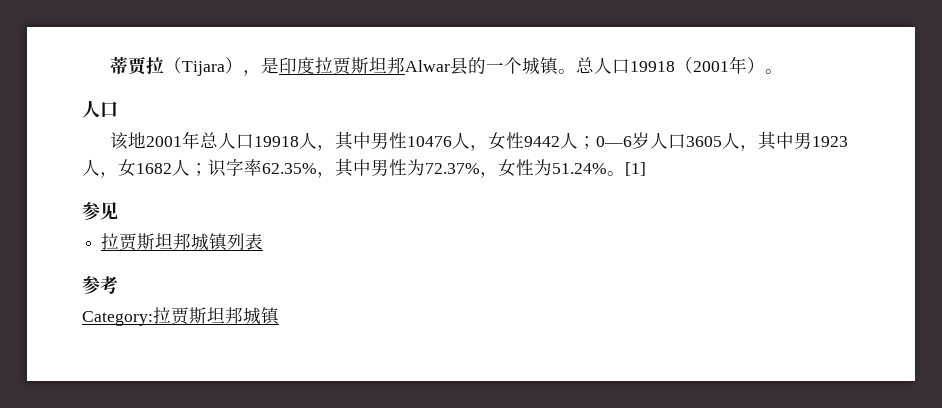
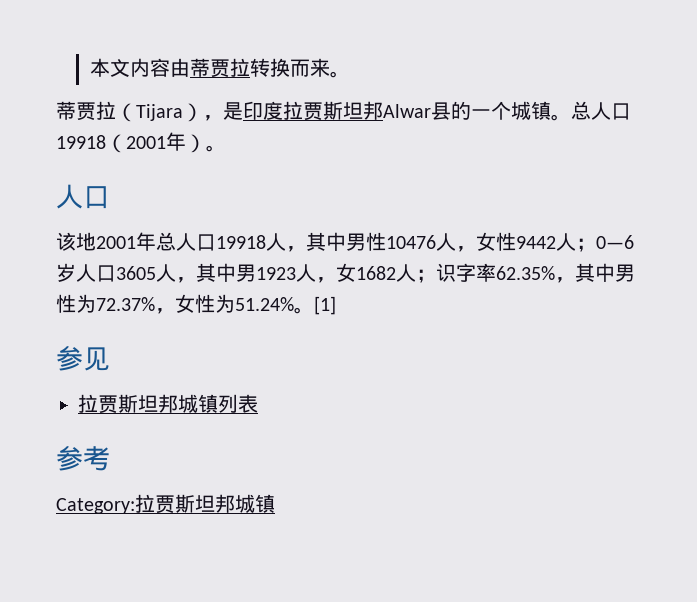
(110, 65) none -> [90,58,351,78] 本文内容由蒂贾拉转换而来。 //

